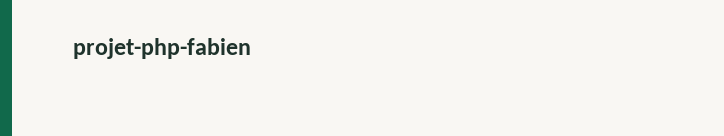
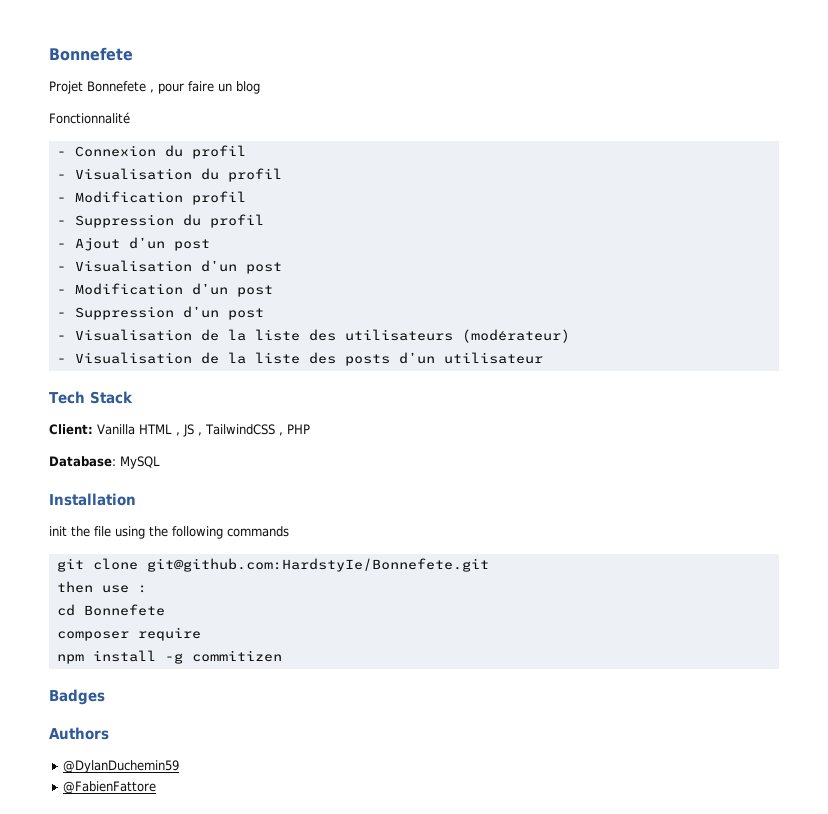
[73,38,251,59] projet-php-fabien -> [49,47,133,61] [49,81,260,94] [49,112,130,124] [56,145,246,159] [56,168,282,182] [56,191,246,205] [56,214,264,228] [56,237,210,251] [56,260,282,274] [56,283,273,297] [56,306,264,320] [56,329,570,343] [56,352,543,366] [49,391,133,404] [49,424,310,437] [49,456,160,469] [49,493,136,506] [49,526,289,539] [56,558,489,572] [56,581,147,593] [56,604,165,616] [56,627,201,641] [56,650,282,664] [49,689,105,705] [49,727,109,740] [62,760,179,773] [62,781,156,794] Bonnefete // Projet Bonnefete , pour faire un blog // Fonctionnalité // - Connexion du profil // - Visualisation du profil // - Modification profil // - Suppression du profil // - Ajout d’un post // - Visualisation d’un post // - Modification d’un post // - Suppression d’un post // - Visualisation de la liste des utilisateurs (modérateur) // - Visualisation de la liste des posts d’un utilisateur // Tech Stack // Client: Vanilla HTML , JS , TailwindCSS , PHP // Database: MySQL // Installation // init the file using the following commands // git clone git@github.com:HardstyIe/Bonnefete.git // then use : // cd Bonnefete // composer require // npm install -g commitizen // Badges // Authors // @DylanDuchemin59 // @FabienFattore

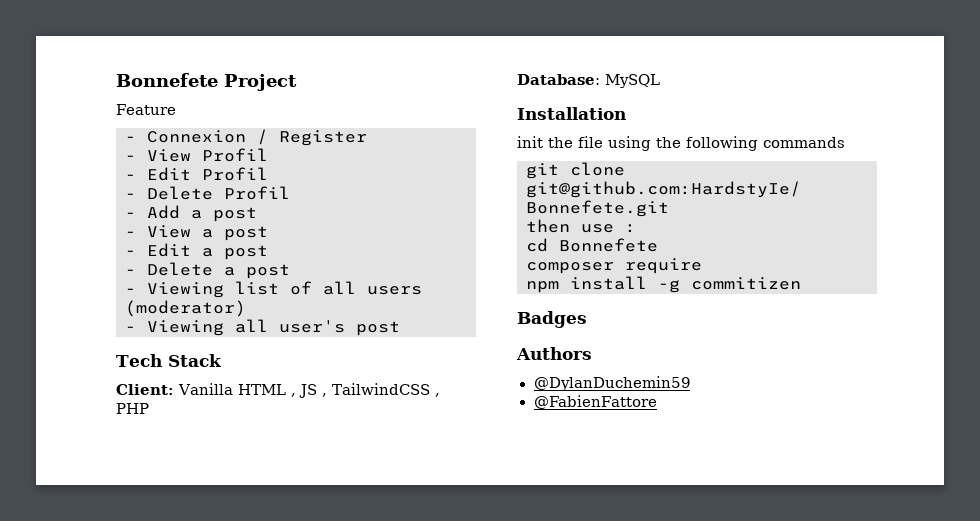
[49,47,133,61] [49,81,260,94] [49,112,130,124] Bonnefete // Projet Bonnefete , pour faire un blog // Fonctionnalité -> [116,73,297,91] [116,104,176,115] Bonnefete Project // Feature
[164,145,246,159] [56,168,282,182] [56,191,246,205] [56,214,264,228] [56,237,210,251] [56,260,282,274] [56,283,273,297] [56,306,264,320] [56,329,570,343] [56,352,543,366] du profil // - Visualisation du profil // - Modification profil // - Suppression du profil // - Ajout d’un post // - Visualisation d’un post // - Modification d’un post // - Suppression d’un post // - Visualisation de la liste des utilisateurs (modérateur) // - Visualisation de la liste des posts d’un utilisateur -> [257,129,367,146] [125,148,268,162] [125,167,268,181] [125,186,290,200] [125,205,257,222] [125,225,268,241] [125,243,268,260] [125,262,290,279] [125,281,422,298] [125,300,246,317] [125,319,400,336] / Register // - View Profil // - Edit Profil // - Delete Profil // - Add a post // - View a post // - Edit a post // - Delete a post // - Viewing list of all users (moderator) // - Viewing all user's post

